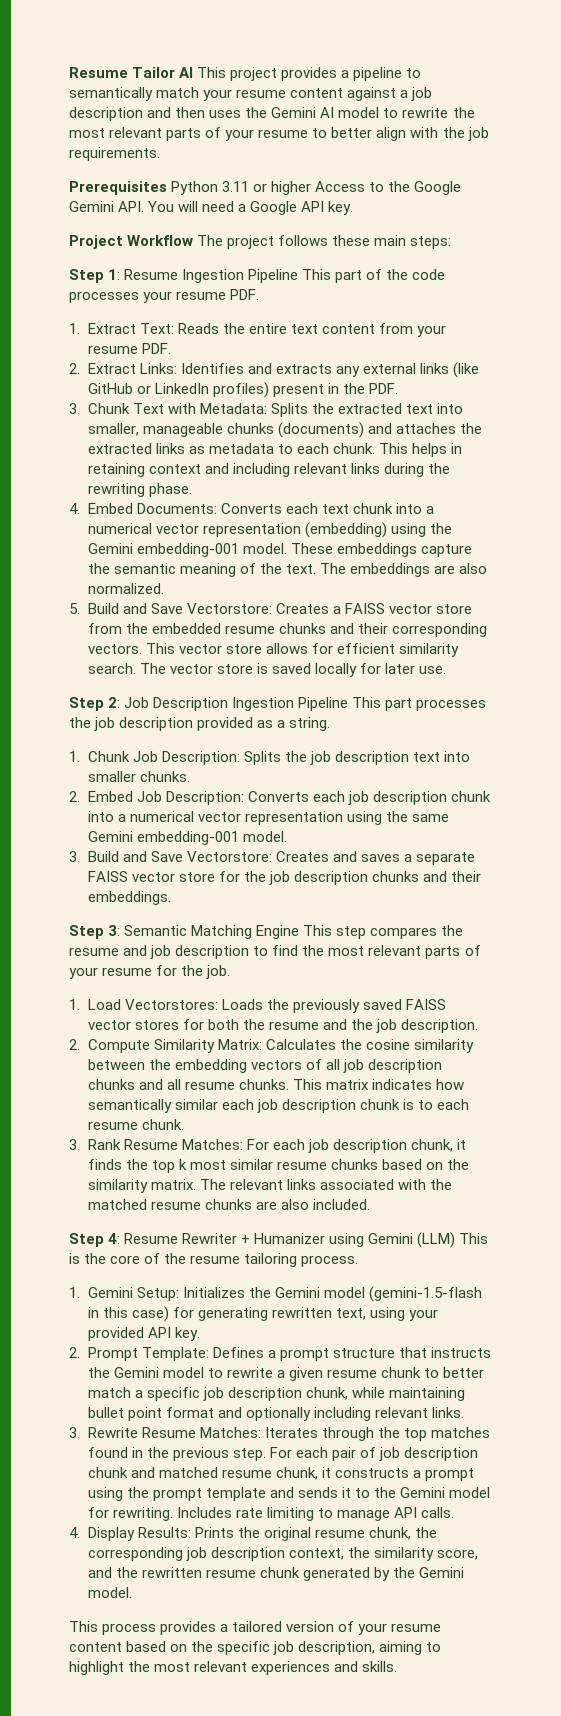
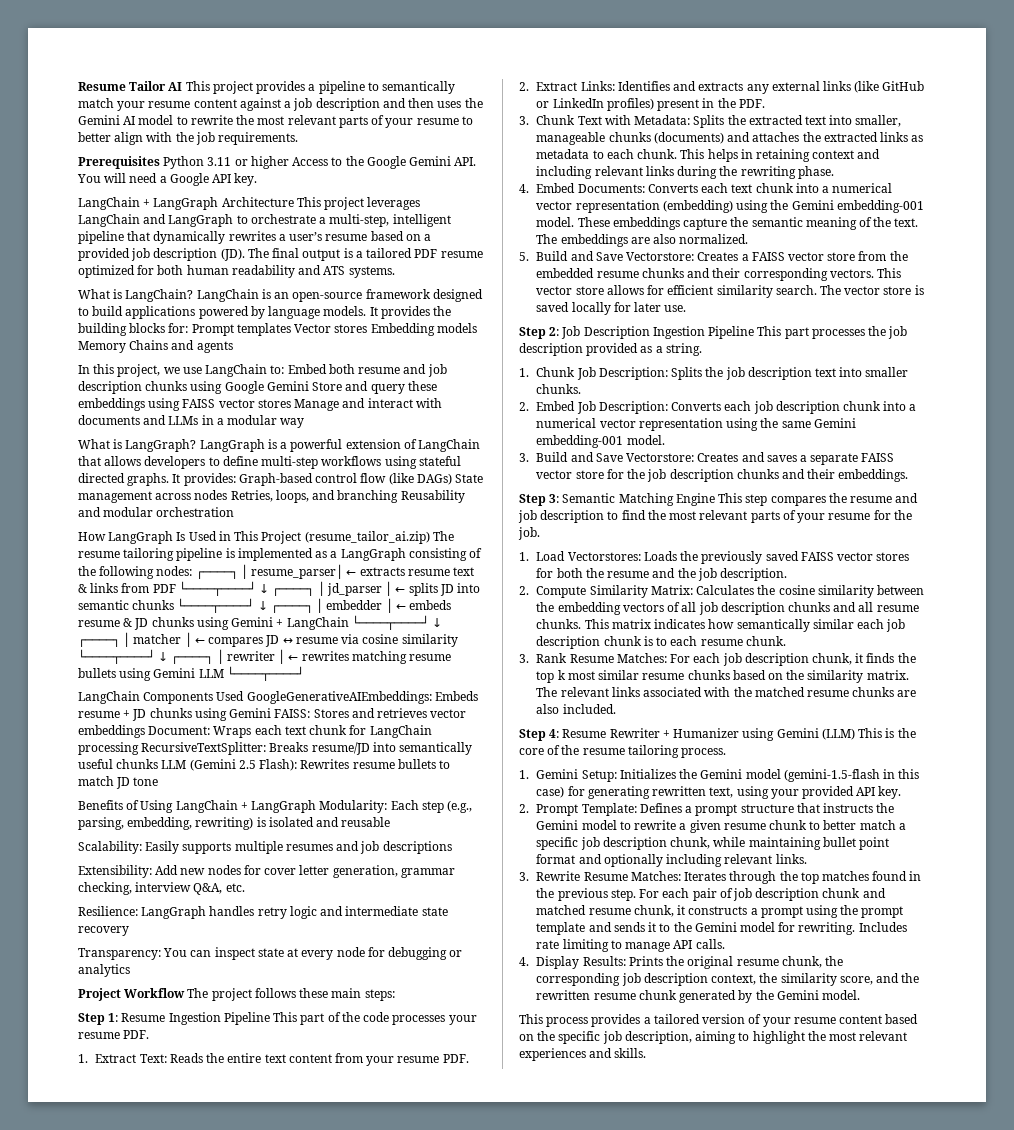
(354, 208) none -> [78,197,421,210] [78,214,451,227] [78,231,432,244] [78,248,483,261] [78,265,395,278] [78,289,483,302] [78,306,452,319] [78,323,477,336] [78,340,233,353] [78,364,447,377] [78,381,437,394] [78,398,442,411] [78,415,305,428] [78,439,481,452] [78,456,461,469] [78,473,484,486] [78,490,465,503] [78,507,235,517] [78,531,454,544] [78,548,483,561] [78,564,475,579] [78,581,481,596] [78,598,452,613] [78,615,443,630] [78,632,458,647] [78,649,452,664] [78,666,304,681] [78,691,478,704] [78,708,467,721] [78,725,432,738] [78,742,473,755] [78,759,451,771] [78,776,159,789] [78,800,473,813] [78,817,391,830] [78,841,452,854] [78,865,455,878] [78,882,245,895] [78,906,448,919] [78,926,129,936] [78,947,463,960] [78,964,130,977] // LangChain + LangGraph Architecture This project leverages LangChain and LangGraph to orchestrate a multi-step, intelligent pipeline that dynamically rewrites a user’s resume based on a provided job description (JD). The final output is a tailored PDF resume optimized for both human readability and ATS systems. // What is LangChain? LangChain is an open-source framework designed to build applications powered by language models. It provides the building blocks for: Prompt templates Vector stores Embedding models Memory Chains and agents // In this project, we use LangChain to: Embed both resume and job description chunks using Google Gemini Store and query these embeddings using FAISS vector stores Manage and interact with documents and LLMs in a modular way // What is LangGraph? LangGraph is a powerful extension of LangChain that allows developers to define multi-step workflows using stateful directed graphs. It provides: Graph-based control flow (like DAGs) State management across nodes Retries, loops, and branching Reusability and modular orchestration // How LangGraph Is Used in This Project (resume_tailor_ai.zip) The resume tailoring pipeline is implemented as a LangGraph consisting of the following nodes: ┌────┐ │ resume_parser│ ← extracts resume text & links from PDF └────┬────┘ ↓ ┌────┐ │ jd_parser │ ← splits JD into semantic chunks └────┬────┘ ↓ ┌────┐ │ embedder │ ← embeds resume & JD chunks using Gemini + LangChain └────┬────┘ ↓ ┌────┐ │ matcher │ ← compares JD ↔ resume via cosine similarity └────┬────┘ ↓ ┌────┐ │ rewriter │ ← rewrites matching resume bullets using Gemini LLM └────┬────┘ // LangChain Components Used GoogleGenerativeAIEmbeddings: Embeds resume + JD chunks using Gemini FAISS: Stores and retrieves vector embeddings Document: Wraps each text chunk for LangChain processing RecursiveTextSplitter: Breaks resume/JD into semantically useful chunks LLM (Gemini 2.5 Flash): Rewrites resume bullets to match JD tone // Benefits of Using LangChain + LangGraph Modularity: Each step (e.g., parsing, embedding, rewriting) is isolated and reusable // Scalability: Easily supports multiple resumes and job descriptions // Extensibility: Add new nodes for cover letter generation, grammar checking, interview Q&A, etc. // Resilience: LangGraph handles retry logic and intermediate state recovery // Transparency: You can inspect state at every node for debugging or analytics

